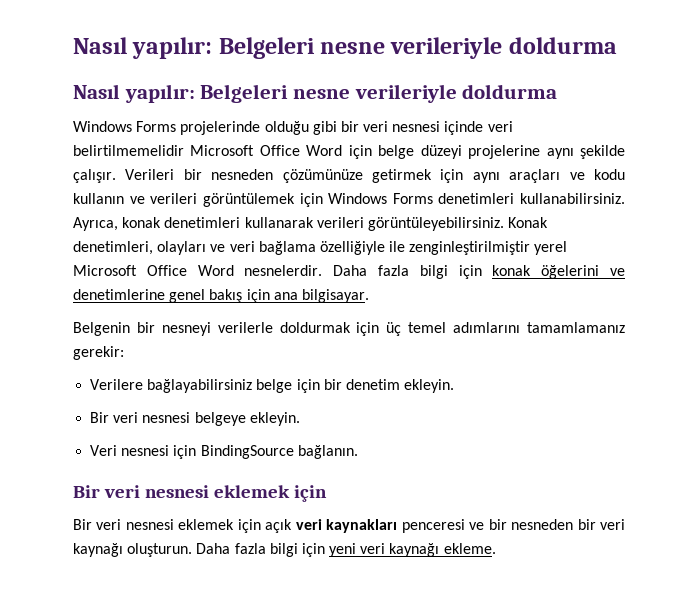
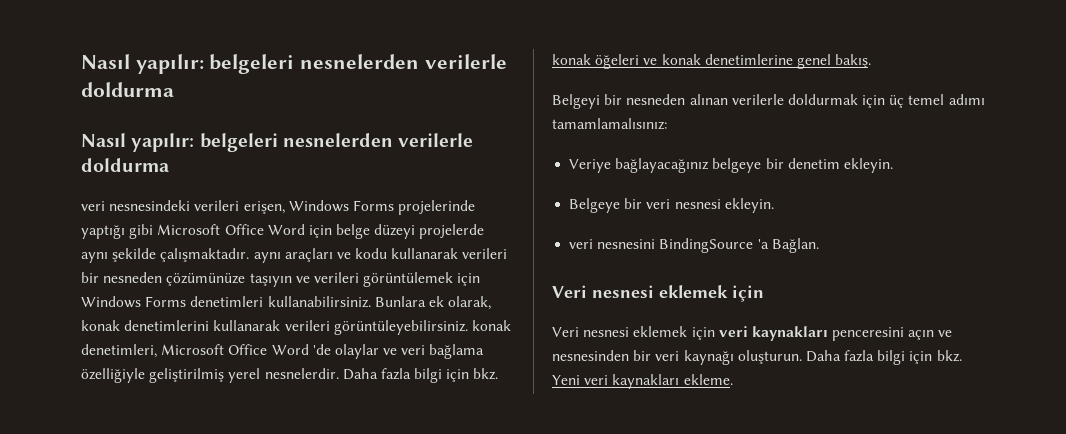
[73,37,503,59] Nasıl yapılır: Belgeleri nesne verileriyle -> [81,54,507,74] Nasıl yapılır: belgeleri nesnelerden verilerle
[200,84,558,103] [73,121,513,135] [73,145,184,156] Belgeleri nesne verileriyle doldurma // Windows Forms projelerinde olduğu gibi bir veri nesnesi içinde veri belirtilmemelidir -> [199,133,474,152] [81,158,169,172] [81,200,476,215] [81,224,154,239] belgeleri nesnelerden verilerle doldurma // veri nesnesindeki verileri erişen, Windows Forms projelerinde yaptığı gibi
[468,145,541,159] projelerine -> [419,224,485,239] projelerde
[73,169,625,183] [73,193,124,204] çalışır. Verileri bir nesneden çözümünüze getirmek için aynı araçları ve kodu kullanın -> [160,248,508,263] [81,272,292,287] çalışmaktadır. aynı araçları ve kodu kullanarak verileri bir nesneden çözümünüze taşıyın
[73,217,549,231] [73,241,568,255] [73,265,234,276] Ayrıca, konak denetimleri kullanarak verileri görüntüleyebilirsiniz. Konak denetimleri, olayları ve veri bağlama özelliğiyle ile zenginleştirilmiştir yerel Microsoft Office Word -> [374,296,492,310] [81,320,511,335] [81,344,485,359] [81,368,261,383] Bunlara ek olarak, konak denetimlerini kullanarak verileri görüntüleyebilirsiniz. konak denetimleri, Microsoft Office Word 'de olaylar ve veri bağlama özelliğiyle geliştirilmiş yerel
[492,265,625,279] [73,289,369,303] [73,322,211,336] konak öğelerini ve denetimlerine genel bakış için ana bilgisayar. // Belgenin bir nesneyi -> [473,368,499,380] [552,54,872,69] [552,94,728,109] bkz. konak öğeleri ve konak denetimlerine genel bakış. // Belgeyi bir nesneden alınan
[453,322,626,333] [73,346,124,360] [90,379,320,393] adımlarını tamamlamanız gerekir: // Verilere bağlayabilirsiniz belge için -> [948,94,985,105] [552,118,667,130] [569,158,762,173] adımı tamamlamalısınız: // Veriye bağlayacağınız belgeye
[90,412,300,426] [90,445,358,459] [73,485,140,498] Bir veri nesnesi belgeye ekleyin. // Veri nesnesi için BindingSource bağlanın. // Bir veri -> [569,198,774,213] [569,238,819,253] [552,285,587,298] Belgeye bir veri nesnesi ekleyin. // veri nesnesini BindingSource 'a Bağlan. // Veri
[73,519,574,533] Bir veri nesnesi eklemek için açık veri kaynakları penceresi ve bir nesneden -> [552,326,953,341] [552,350,629,361] Veri nesnesi eklemek için veri kaynakları penceresini açın ve nesnesinden
[329,543,440,557] yeni veri kaynağı -> [936,350,962,362] [552,374,680,389] bkz. Yeni veri kaynakları

